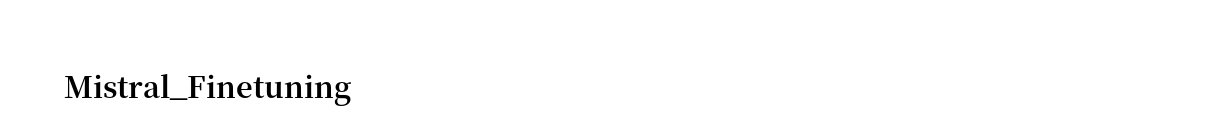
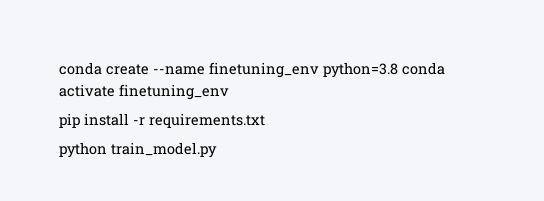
[64,74,351,106] Mistral_Finetuning -> [59,62,445,78] [59,84,229,100] [59,113,265,128] [59,142,217,158] conda create --name finetuning_env python=3.8 conda activate finetuning_env // pip install -r requirements.txt // python train_model.py

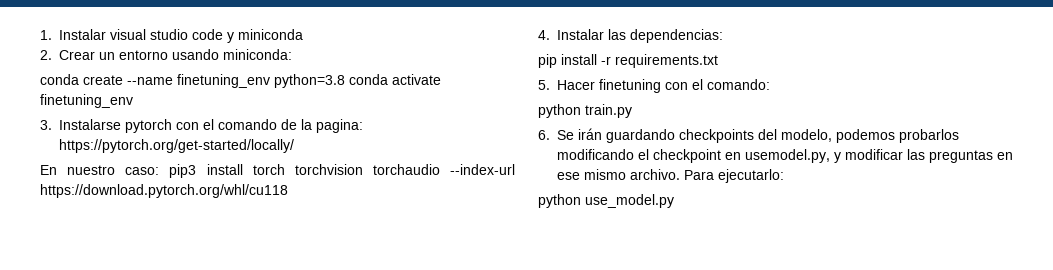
(59, 68) none -> [40,29,303,43] [40,49,292,60] 1. Instalar visual studio code y miniconda // 2. Crear un entorno usando miniconda: //
[59,113,265,128] [59,142,217,158] pip install -r requirements.txt // python train_model.py -> [40,119,363,133] [59,139,294,153] [40,164,515,178] [40,184,288,198] [538,29,723,43] [538,54,718,68] [538,79,770,93] [538,104,632,118] [538,128,959,143] [557,149,1013,163] [557,169,784,183] [538,194,674,208] 3. Instalarse pytorch con el comando de la pagina: https://pytorch.org/get-started/locally/ // En nuestro caso: pip3 install torch torchvision torchaudio --index-url https://download.pytorch.org/whl/cu118 // 4. Instalar las dependencias: // pip install -r requirements.txt // 5. Hacer finetuning con el comando: // python train.py // 6. Se irán guardando checkpoints del modelo, podemos probarlos modificando el checkpoint en usemodel.py, y modificar las preguntas en ese mismo archivo. Para ejecutarlo: // python use_model.py

